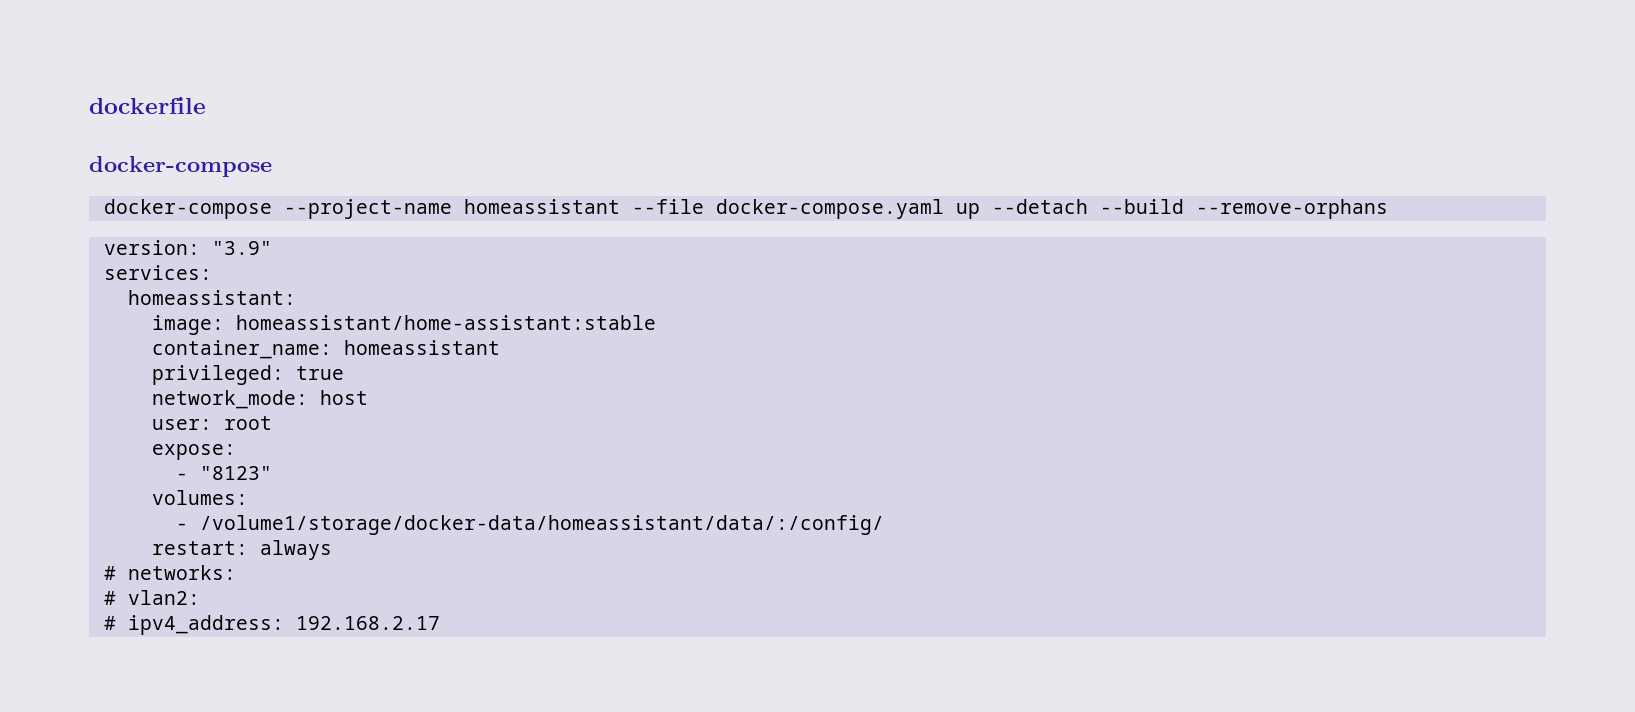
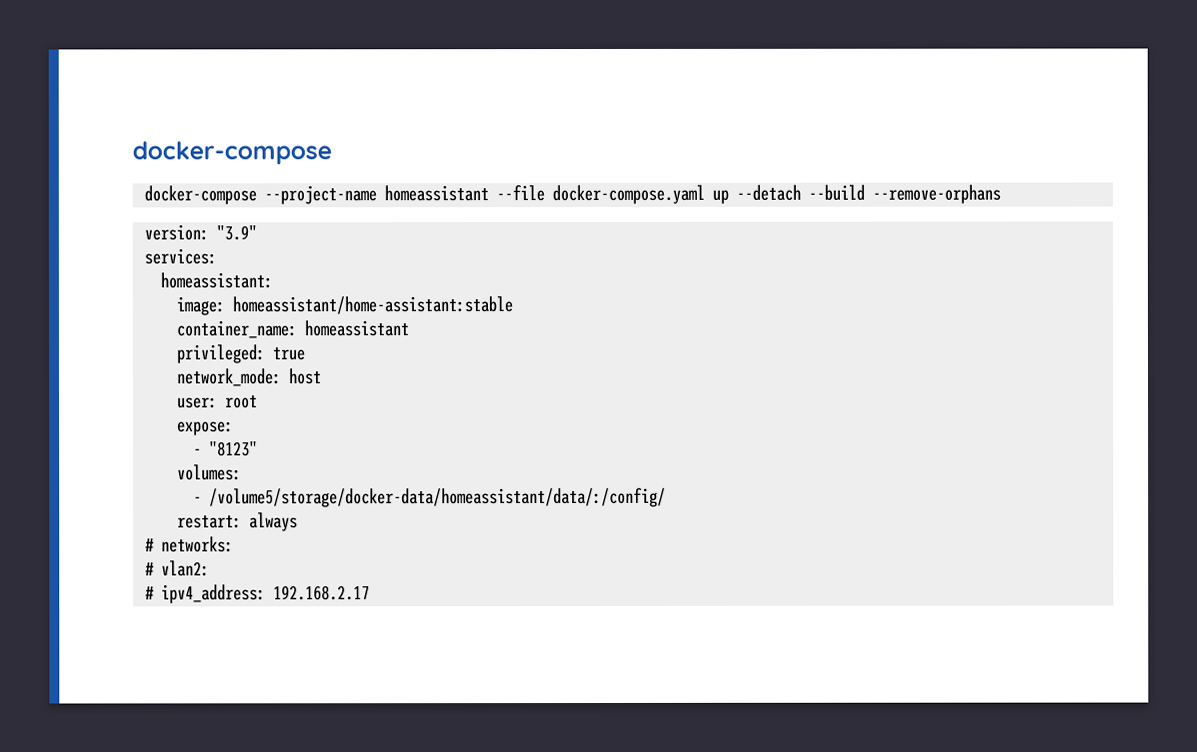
[89,97,206,114] dockerfile // -> (132, 153) none
[199,515,884,535] /volume1/storage/docker-data/homeassistant/data/:/config/ -> [208,487,666,508] /volume5/storage/docker-data/homeassistant/data/:/config/

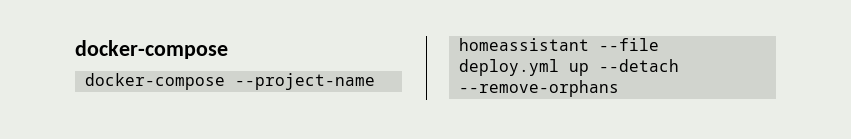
[551,184,705,205] docker-compose.yaml -> [458,59,559,76] deploy.yml
[807,184,865,201] --build -> (679, 65) none
[143,224,257,241] [143,248,217,265] [159,272,273,289] [175,296,513,316] [175,320,409,339] [175,344,305,364] [175,368,322,387] [176,395,258,409] [176,421,234,436] [192,441,258,457] [176,464,242,481] [192,487,666,508] [176,512,298,532] [144,536,234,553] [144,560,210,577] [144,584,370,604] // version: "3.9" // services: // homeassistant: // image: homeassistant/home-assistant:stable // container_name: homeassistant // privileged: true // network_mode: host // user: root // expose: // - "8123" // volumes: // - /volume5/storage/docker-data/homeassistant/data/:/config/ // restart: always // # networks: // # vlan2: // # ipv4_address: 192.168.2.17 -> (619, 88) none

